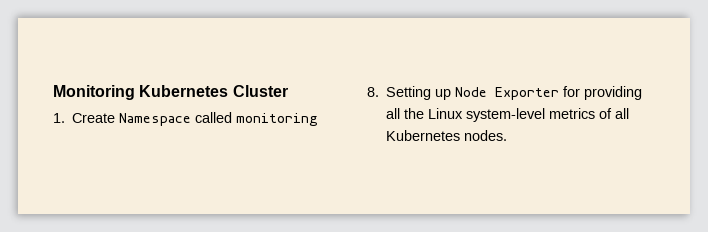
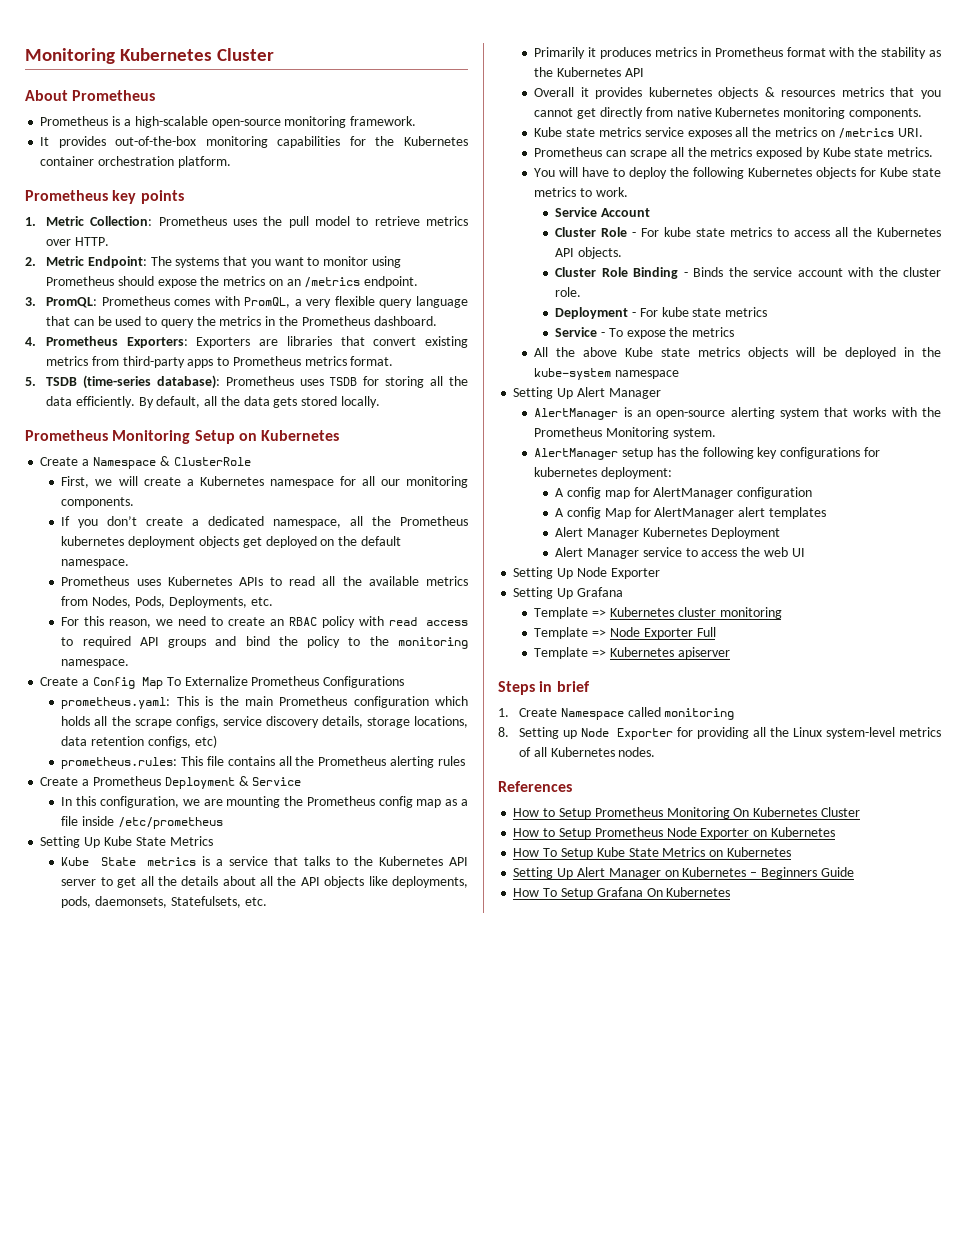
(288, 91) none -> [25,90,156,101] [40,116,417,128] [40,136,468,148] [40,156,231,168] [25,190,184,204] [25,216,468,228] [45,237,109,246] [25,256,401,268] [45,276,419,288] [25,296,468,308] [45,316,437,328] [25,336,468,348] [45,356,394,368] [25,375,468,389] [45,396,380,408] [25,430,340,444] [40,456,251,469] [61,476,469,488] [61,497,135,508] [61,516,468,528] [61,536,401,548] [61,559,130,568] [61,576,468,586] [61,596,273,608] [61,616,469,628] [61,636,469,649] [61,659,130,668] [40,676,405,689] [61,696,468,709] [61,716,469,728] [61,735,217,748] [61,756,465,769] [40,776,302,789] [61,796,469,808] [61,816,223,829] [40,836,213,848] [61,856,469,866] [61,876,468,888] [61,896,267,908] [534,47,941,59] [534,67,644,77] [534,87,942,99] [534,107,922,119] [534,127,924,139] [534,147,934,159] [534,167,941,179] [534,187,628,197] [555,207,651,217] [555,227,942,237] [555,247,623,259] [555,267,941,279] [555,287,582,297] [555,307,768,319] [555,327,735,339] [534,347,942,359] [534,368,680,380] [513,387,661,399] [534,407,942,420] [534,427,716,439] [534,447,880,460] [534,467,673,479] [555,487,813,499] [555,507,827,519] [555,527,780,539] [555,547,805,559] [513,567,660,579] [513,587,623,599] [534,607,782,619] [534,627,716,639] [534,647,730,659] [498,681,590,695] // About Prometheus // Prometheus is a high-scalable open-source monitoring framework. // It provides out-of-the-box monitoring capabilities for the Kubernetes container orchestration platform. // Prometheus key points // 1. Metric Collection: Prometheus uses the pull model to retrieve metrics over HTTP. // 2. Metric Endpoint: The systems that you want to monitor using Prometheus should expose the metrics on an /metrics endpoint. // 3. PromQL: Prometheus comes with PromQL, a very flexible query language that can be used to query the metrics in the Prometheus dashboard. // 4. Prometheus Exporters: Exporters are libraries that convert existing metrics from third-party apps to Prometheus metrics format. // 5. TSDB (time-series database): Prometheus uses TSDB for storing all the data efficiently. By default, all the data gets stored locally. // Prometheus Monitoring Setup on Kubernetes // Create a Namespace & ClusterRole // First, we will create a Kubernetes namespace for all our monitoring components. // If you don’t create a dedicated namespace, all the Prometheus kubernetes deployment objects get deployed on the default namespace. // Prometheus uses Kubernetes APIs to read all the available metrics from Nodes, Pods, Deployments, etc. // For this reason, we need to create an RBAC policy with read access to required API groups and bind the policy to the monitoring namespace. // Create a Config Map To Externalize Prometheus Configurations // prometheus.yaml: This is the main Prometheus configuration which holds all the scrape configs, service discovery details, storage locations, data retention configs, etc) // prometheus.rules: This file contains all the Prometheus alerting rules // Create a Prometheus Deployment & Service // In this configuration, we are mounting the Prometheus config map as a file inside /etc/prometheus // Setting Up Kube State Metrics // Kube State metrics is a service that talks to the Kubernetes API server to get all the details about all the API objects like deployments, pods, daemonsets, Statefulsets, etc. // Primarily it produces metrics in Prometheus format with the stability as the Kubernetes API // Overall it provides kubernetes objects & resources metrics that you cannot get directly from native Kubernetes monitoring components. // Kube state metrics service exposes all the metrics on /metrics URI. // Prometheus can scrape all the metrics exposed by Kube state metrics. // You will have to deploy the following Kubernetes objects for Kube state metrics to work. // Service Account // Cluster Role - For kube state metrics to access all the Kubernetes API objects. // Cluster Role Binding - Binds the service account with the cluster role. // Deployment - For kube state metrics // Service - To expose the metrics // All the above Kube state metrics objects will be deployed in the kube-system namespace // Setting Up Alert Manager // AlertManager is an open-source alerting system that works with the Prometheus Monitoring system. // AlertManager setup has the following key configurations for kubernetes deployment: // A config map for AlertManager configuration // A config Map for AlertManager alert templates // Alert Manager Kubernetes Deployment // Alert Manager service to access the web UI // Setting Up Node Exporter // Setting Up Grafana // Template => Kubernetes cluster monitoring // Template => Node Exporter Full // Template => Kubernetes apiserver // Steps in brief
(508, 135) none -> [498,781,572,792] [513,807,860,819] [513,827,835,839] [513,847,791,859] [513,867,854,879] [513,887,731,899] // References // How to Setup Prometheus Monitoring On Kubernetes Cluster // How to Setup Prometheus Node Exporter on Kubernetes // How To Setup Kube State Metrics on Kubernetes // Setting Up Alert Manager on Kubernetes – Beginners Guide // How To Setup Grafana On Kubernetes

